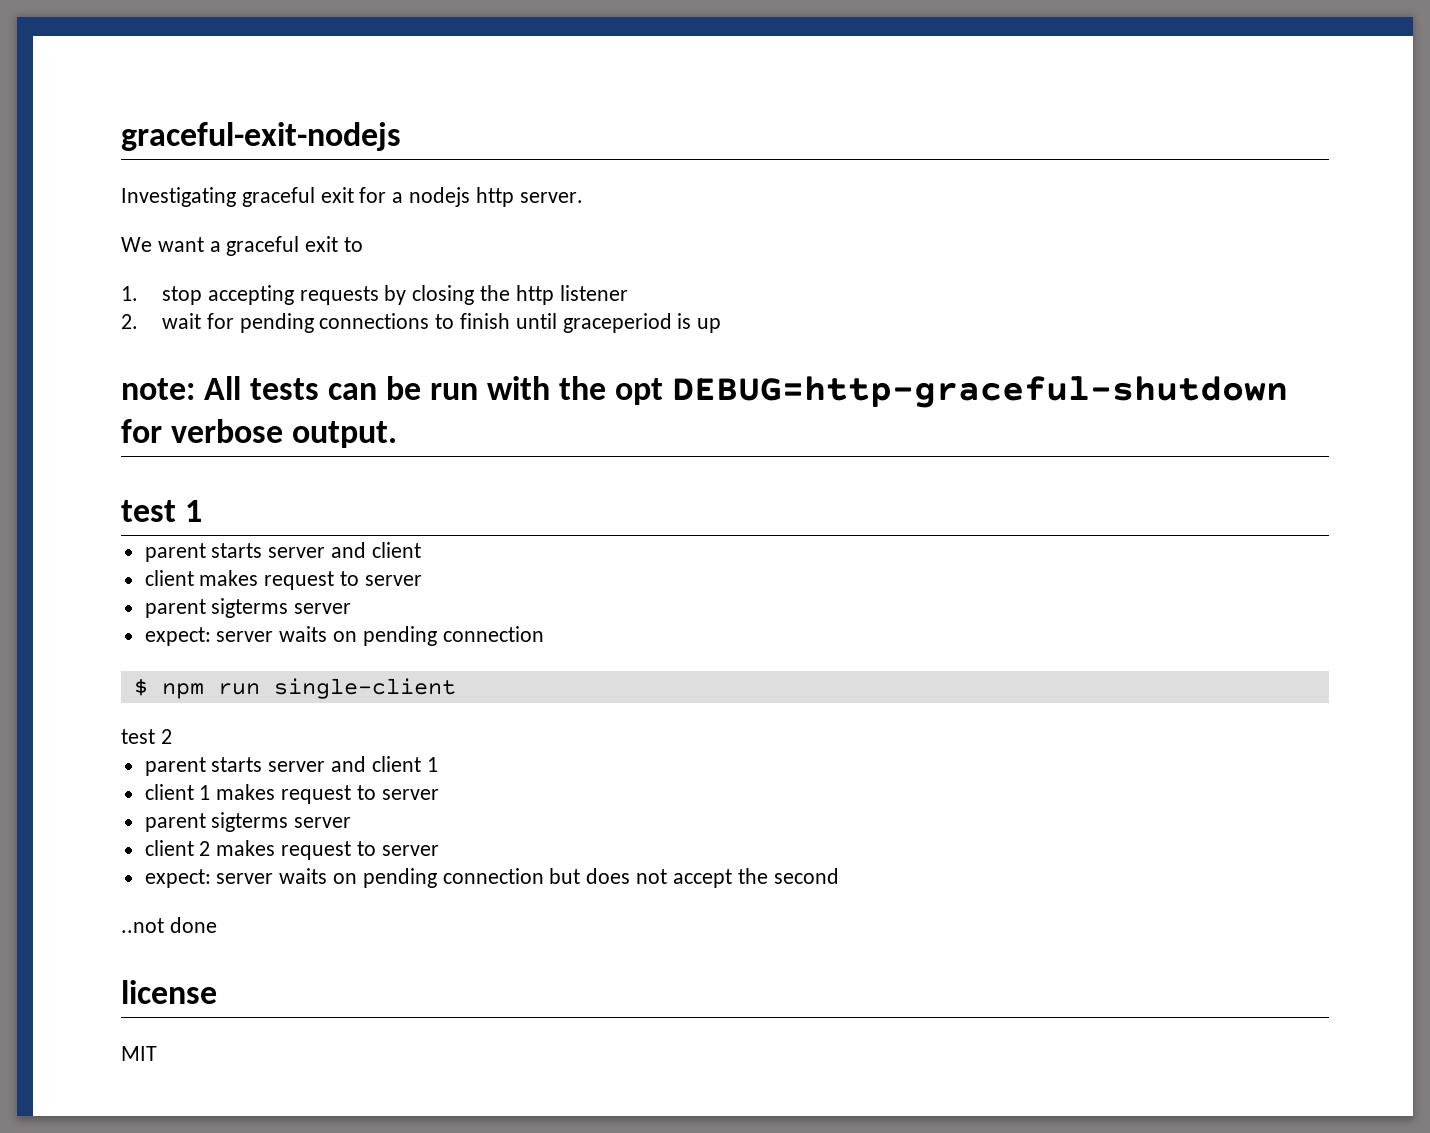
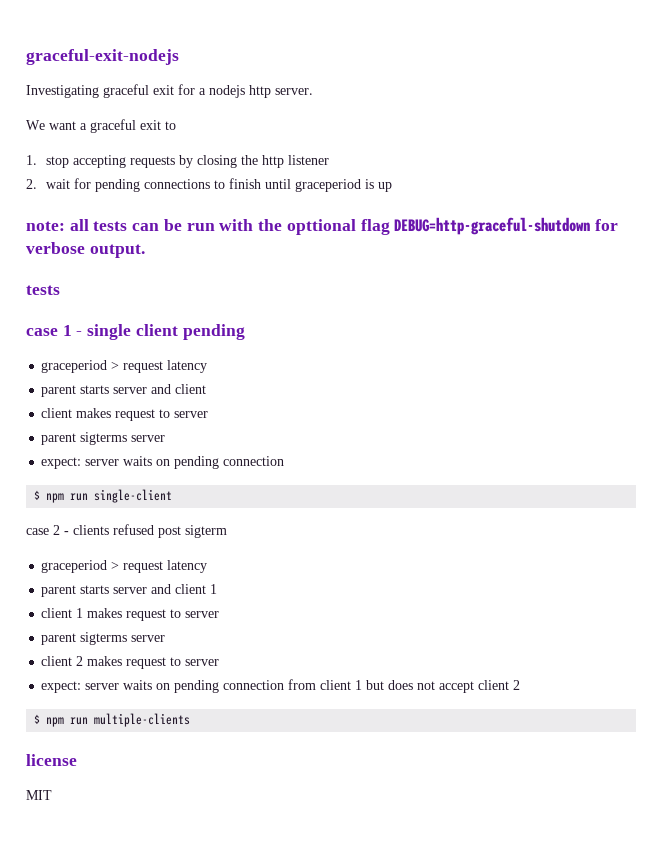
[204,376,242,400] All -> [69,219,89,231] all
[615,378,664,405] opt -> [286,219,390,235] opttional flag
[121,500,203,522] test 1 -> [26,285,60,295] [26,324,245,340] [41,360,208,373] tests // case 1 - single client pending // graceperiod > request latency
[121,729,172,744] test 2 -> [26,524,227,538] [41,560,208,573] case 2 - clients refused post sigterm // graceperiod > request latency
(544, 876) none -> [288,679,363,690] from client 1
[737,868,839,884] [121,917,217,933] the second // ..not done -> [478,680,521,690] [34,713,191,727] client 2 // $ npm run multiple-clients

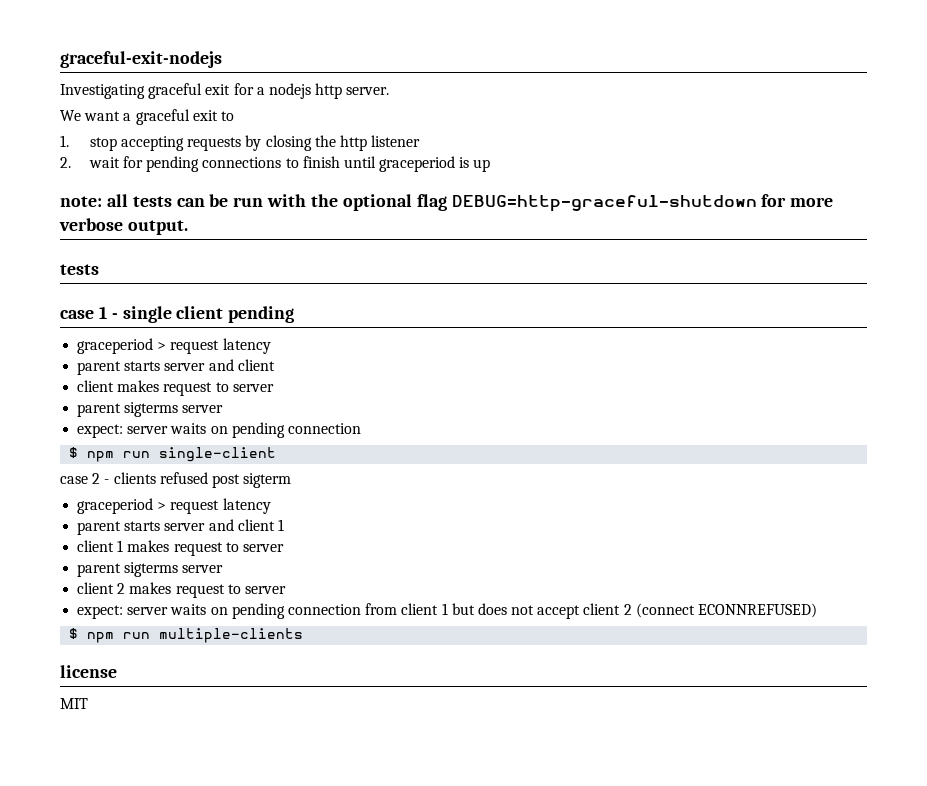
[286,219,356,235] opttional -> [342,194,412,211] optional
(618, 225) none -> [790,197,834,207] more
(521, 685) none -> [635,603,818,618] (connect ECONNREFUSED)

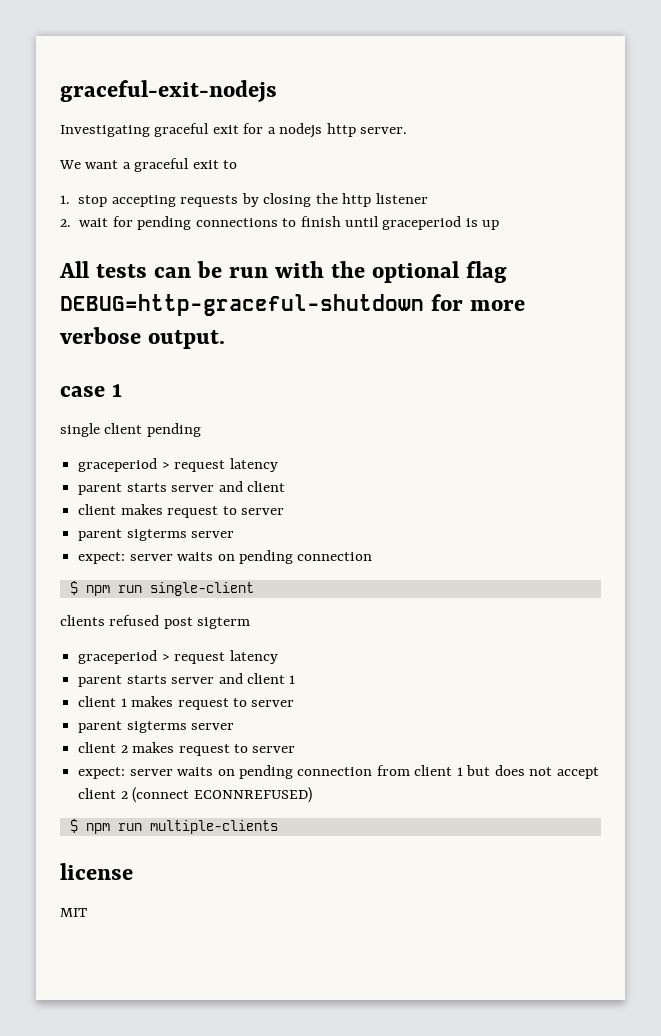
[60,194,128,207] note: all -> [59,261,89,278] All
[60,264,99,275] // tests -> (226, 339) none
[111,313,118,319] - -> (123, 390) //
[60,473,110,484] case 2 - -> (254, 589) none

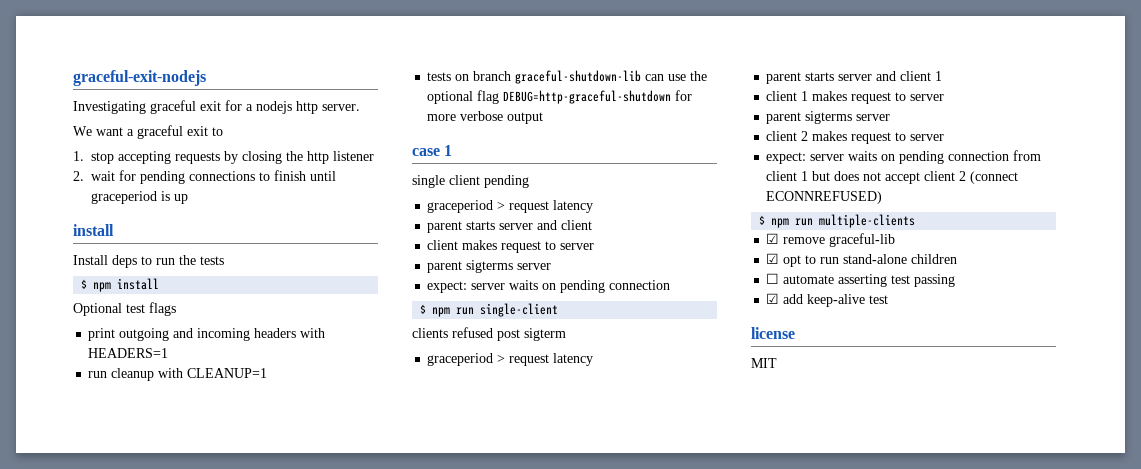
[59,261,325,278] All tests can be run with -> [73,224,114,236] [73,255,224,268] [81,278,160,292] [73,302,176,316] [88,328,326,341] [88,348,169,358] [88,368,268,381] [427,70,687,84] install // Install deps to run the tests // $ npm install // Optional test flags // print outgoing and incoming headers with HEADERS=1 // run cleanup with CLEANUP=1 // tests on branch graceful-shutdown-lib can use
[148,330,226,349] output. -> [507,112,544,124] output
(278, 827) none -> [766,233,896,247] [766,253,958,267] [766,273,956,287] [766,293,889,307] // ☑ remove graceful-lib // ☑ opt to run stand-alone children // ☐ automate asserting test passing // ☑ add keep-alive test

